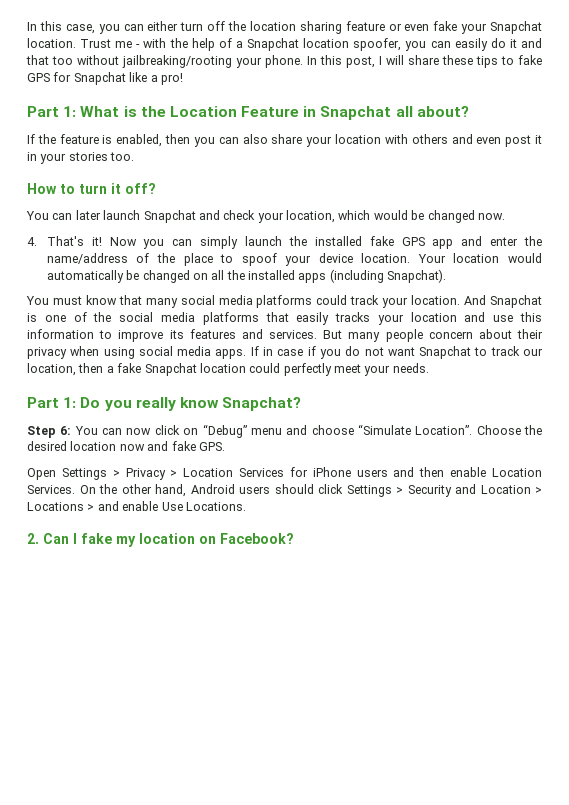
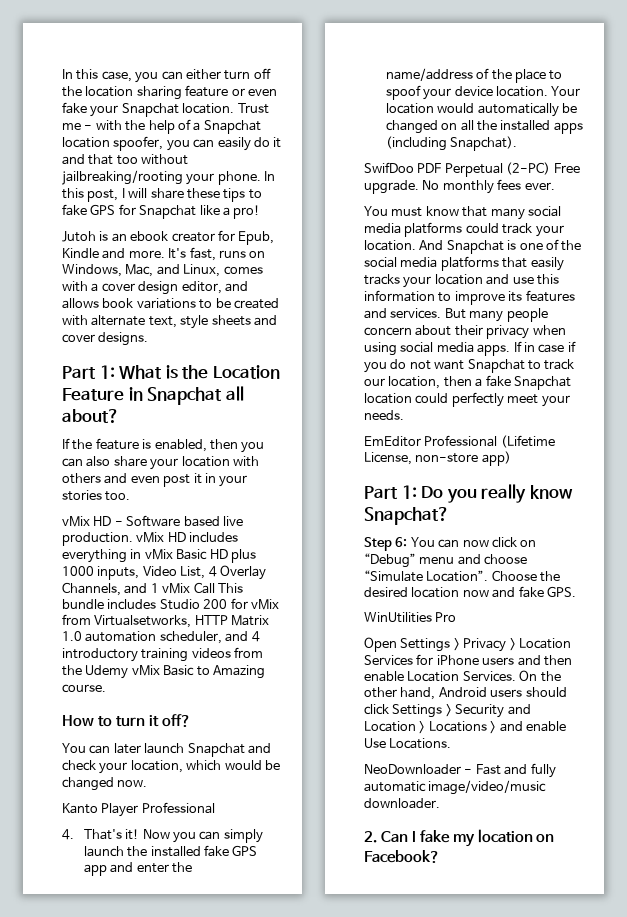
(183, 79) none -> [62,230,275,245] [62,247,266,261] [62,264,263,277] [62,281,248,295] [62,298,279,309] [62,315,277,329] [62,332,149,346] // Jutoh is an ebook creator for Epub, Kindle and more. It's fast, runs on Windows, Mac, and Linux, comes with a cover design editor, and allows book variations to be created with alternate text, style sheets and cover designs.
(135, 156) none -> [62,515,243,527] [62,532,239,546] [62,549,256,563] [62,565,266,580] [62,582,243,596] [62,598,279,610] [62,614,270,628] [62,631,260,644] [62,647,264,662] [62,665,265,679] [62,684,106,693] // vMix HD - Software based live production. vMix HD includes everything in vMix Basic HD plus 1000 inputs, Video List, 4 Overlay Channels, and 1 vMix Call This bundle includes Studio 200 for vMix from Virtualsetworks, HTTP Matrix 1.0 automation scheduler, and 4 introductory training videos from the Udemy vMix Basic to Amazing course.
(505, 216) none -> [62,802,215,817] // Kanto Player Professional
(447, 276) none -> [364,162,580,177] [364,179,555,194] // SwifDoo PDF Perpetual (2-PC) Free upgrade. No monthly fees ever.
(429, 368) none -> [364,435,555,448] [364,451,511,466] // EmEditor Professional (Lifetime License, non-store app)
(225, 446) none -> [364,612,457,623] // WinUtilities Pro
(246, 506) none -> [364,763,556,778] [364,780,547,795] [364,798,440,809] // NeoDownloader - Fast and fully automatic image/video/music downloader.

